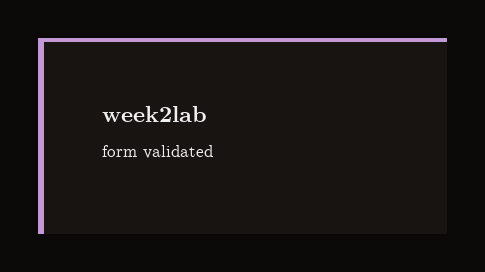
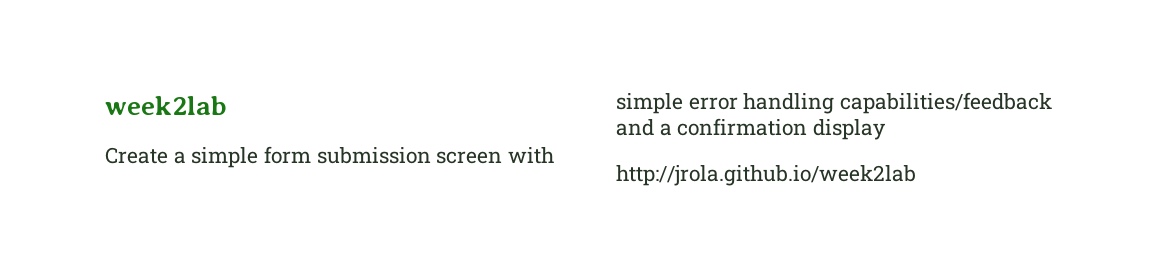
[102,145,213,159] form validated -> [105,146,555,168] [616,92,1053,114] [616,118,887,140] [616,165,916,186] Create a simple form submission screen with simple error handling capabilities/feedback and a confirmation display // http://jrola.github.io/week2lab

